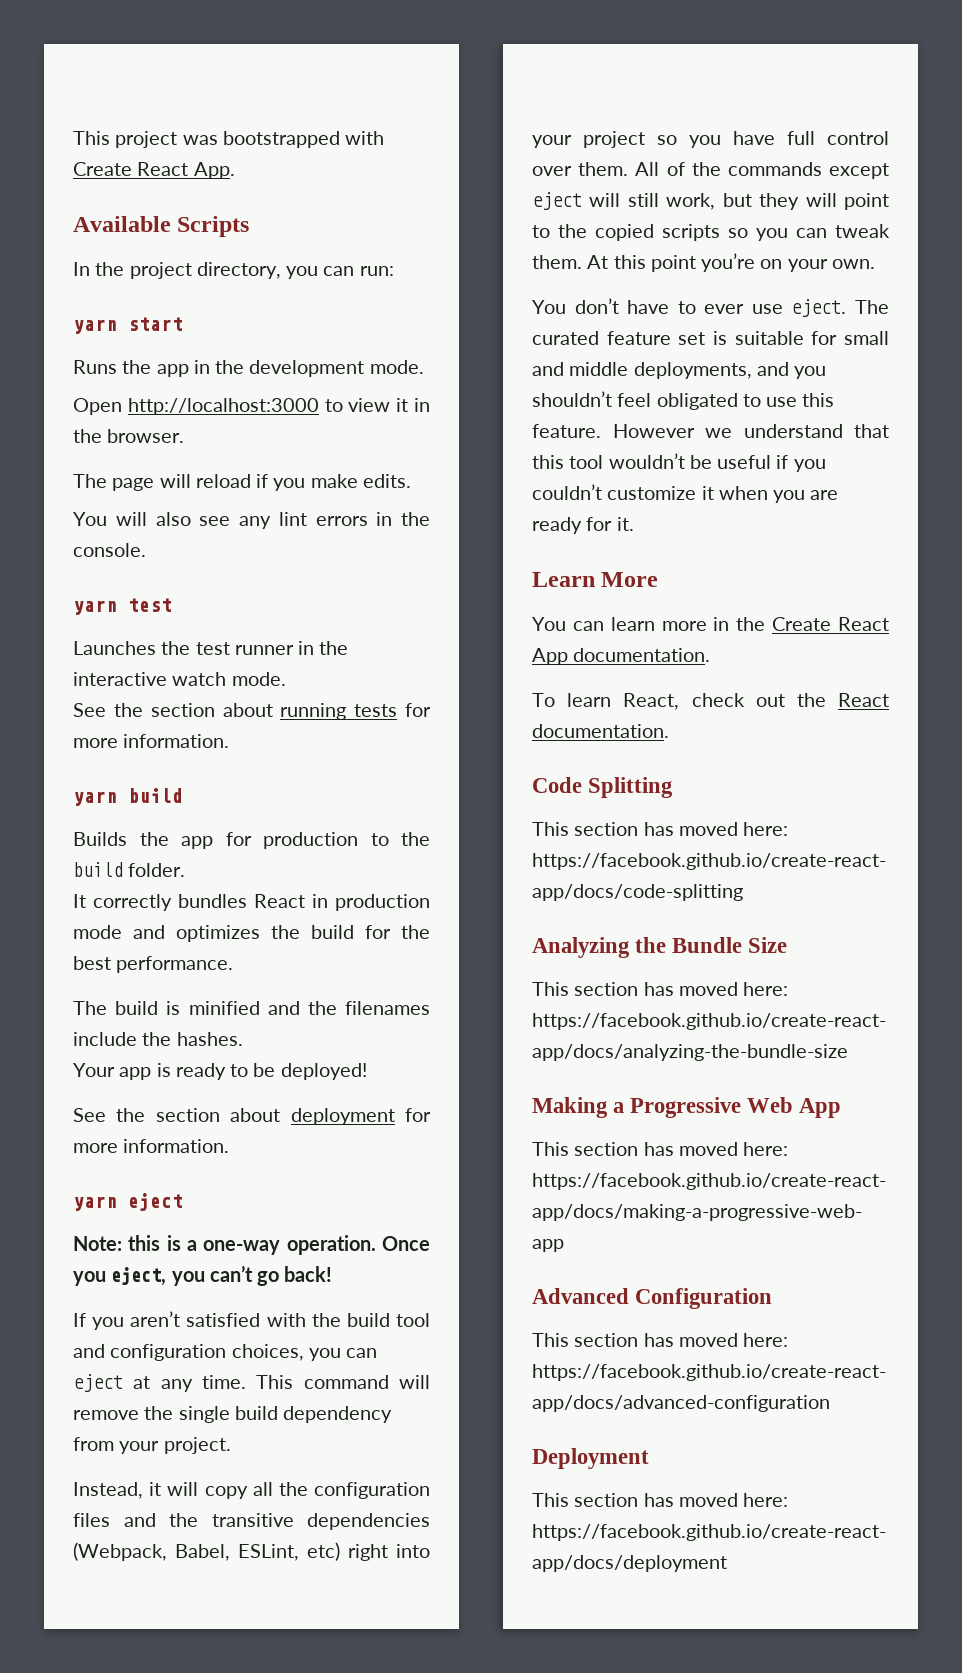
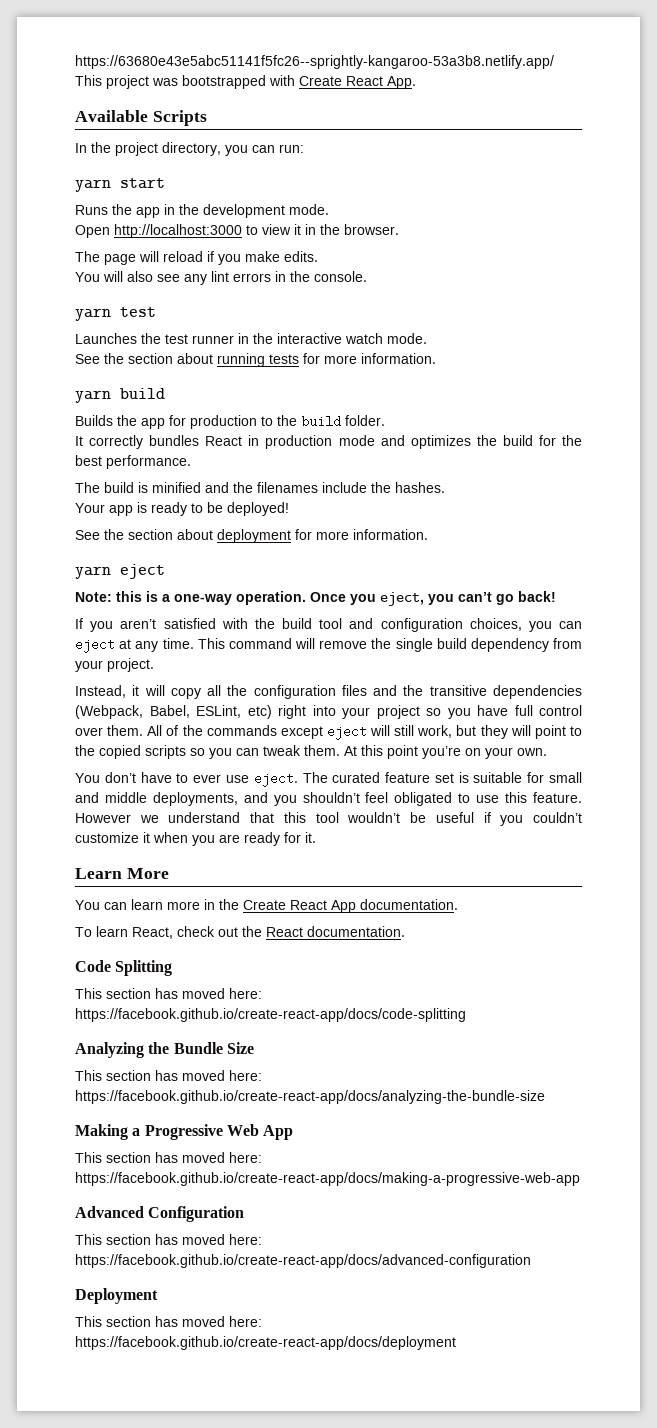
(73, 138) none -> [75,55,554,69] https://63680e43e5abc51141f5fc26--sprightly-kangaroo-53a3b8.netlify.app/

